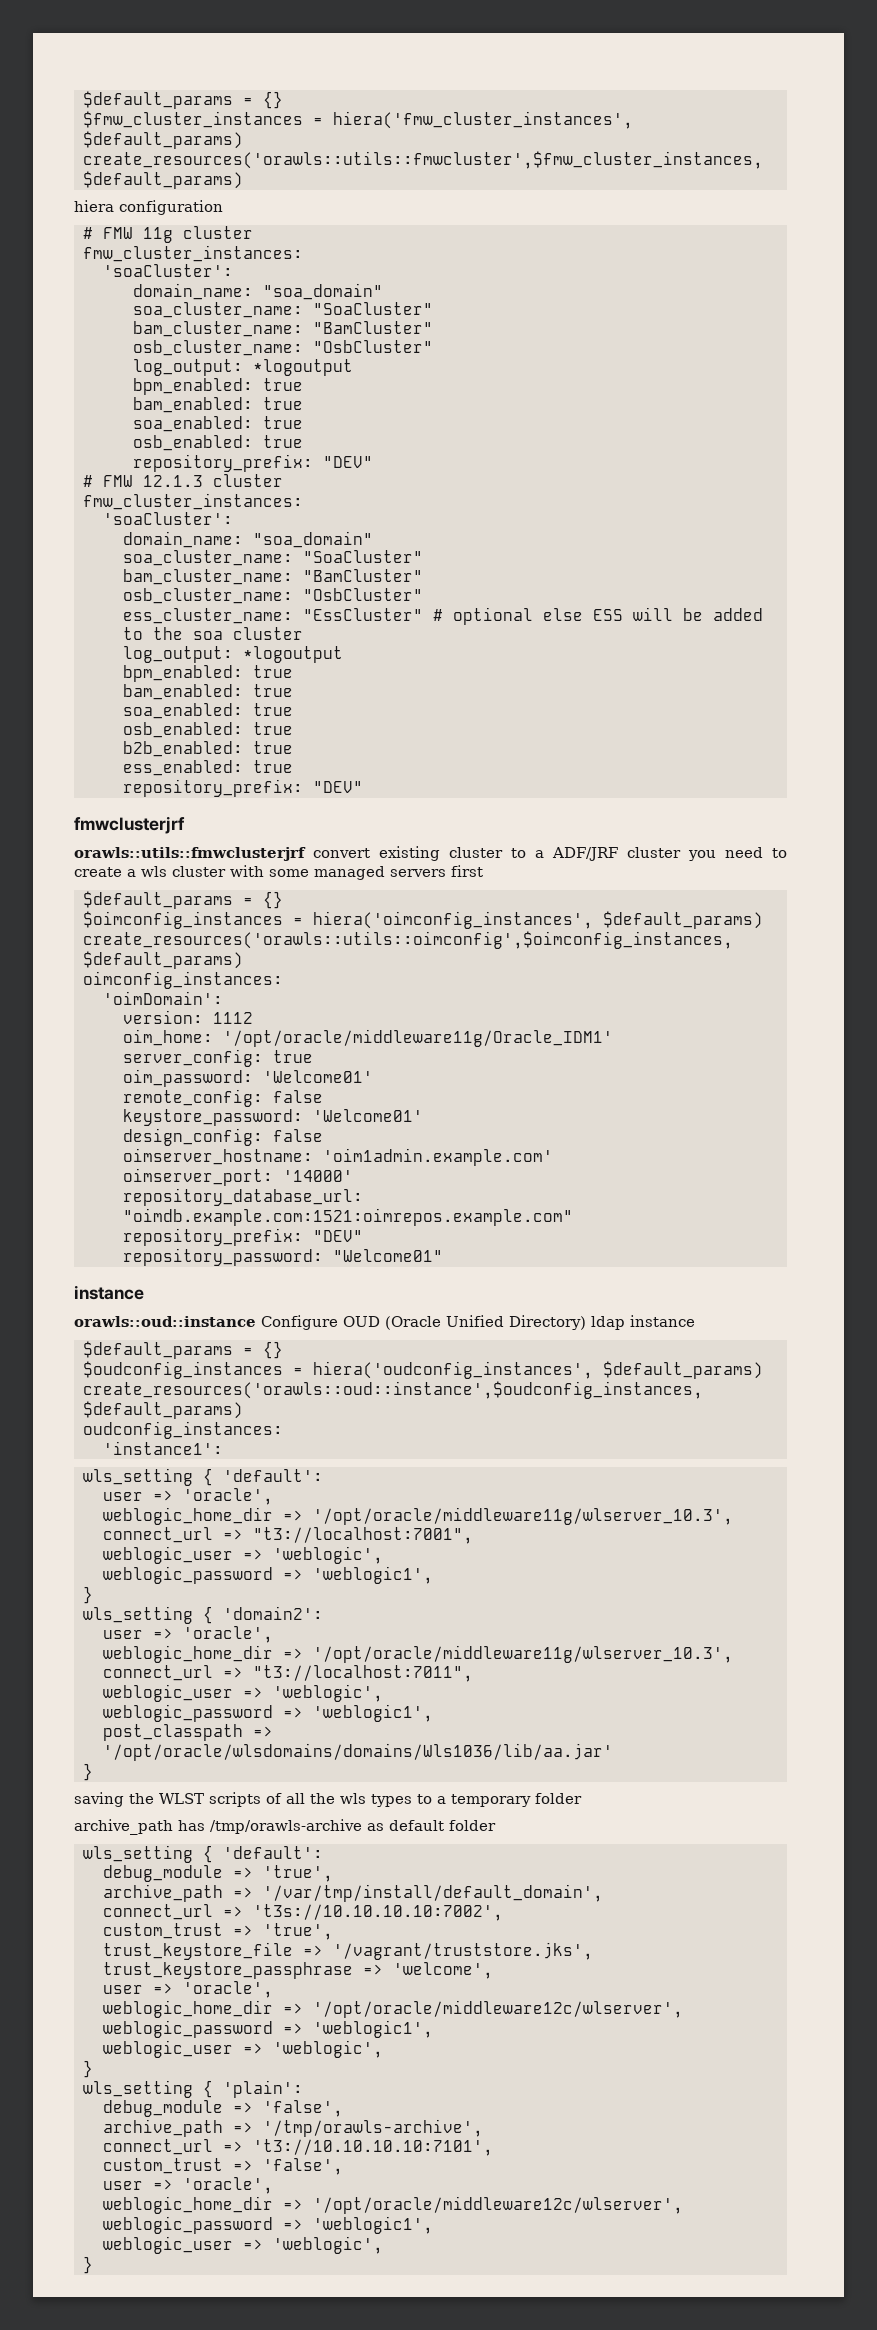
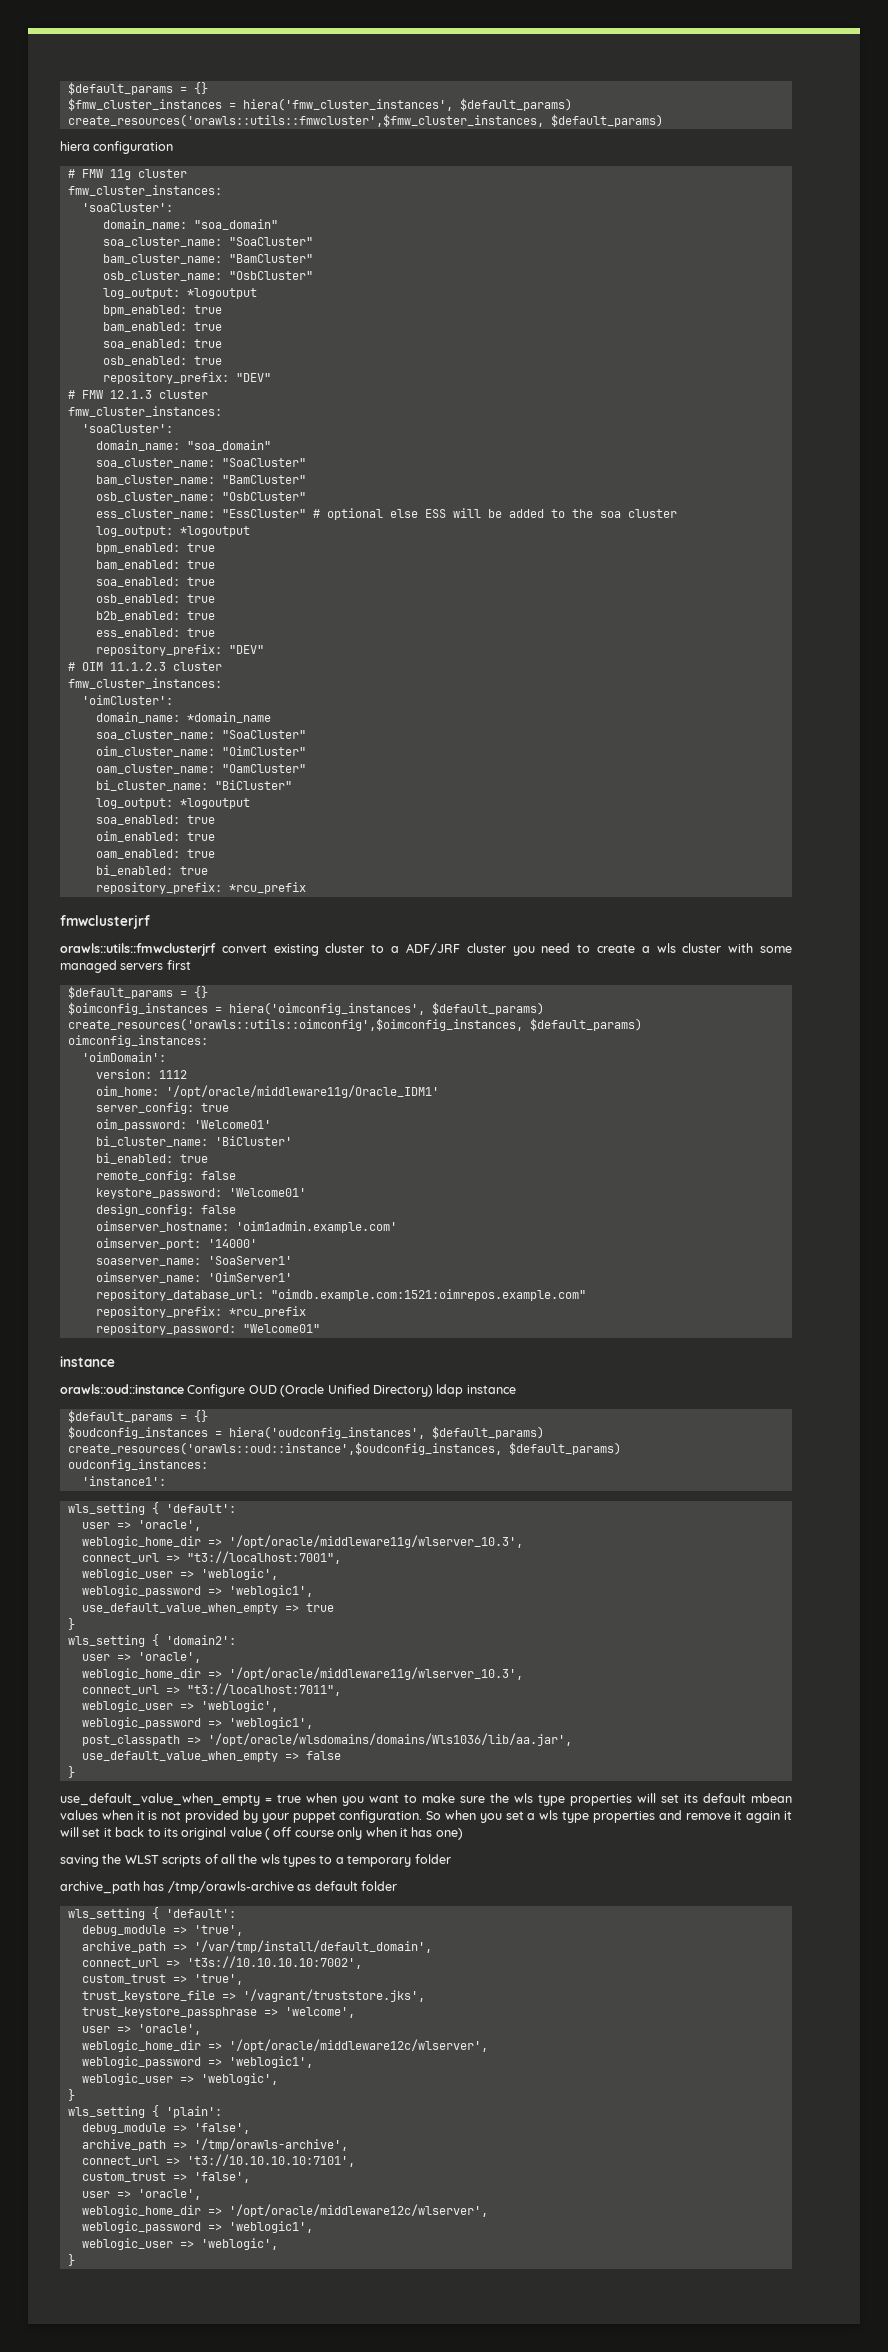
(363, 787) none -> [67,662,222,671] [67,678,222,689] [81,695,173,705] [95,712,271,723] [95,730,306,740] [95,746,306,757] [95,764,306,774] [95,780,292,791] [95,798,250,809] [95,815,215,825] [95,831,215,842] [95,849,215,859] [95,865,208,876] [95,882,306,894] // # OIM 11.1.2.3 cluster // fmw_cluster_instances: // 'oimCluster': // domain_name: *domain_name // soa_cluster_name: "SoaCluster" // oim_cluster_name: "OimCluster" // oam_cluster_name: "OamCluster" // bi_cluster_name: "BiCluster" // log_output: *logoutput // soa_enabled: true // oim_enabled: true // oam_enabled: true // bi_enabled: true // repository_prefix: *rcu_prefix
(373, 1076) none -> [95,1136,292,1147] [95,1153,208,1164] // bi_cluster_name: 'BiCluster' // bi_enabled: true
(353, 1176) none -> [95,1256,292,1266] [95,1272,292,1283] // soaserver_name: 'SoaServer1' // oimserver_name: 'OimServer1'
[313,1230,363,1242] "DEV" -> [228,1306,306,1318] *rcu_prefix
(433, 1575) none -> [81,1603,334,1614] // use_default_value_when_empty => true
[103,1743,613,1761] [83,1763,93,1781] '/opt/oracle/wlsdomains/domains/Wls1036/lib/aa.jar' // } -> [207,1733,572,1746] [81,1751,341,1762] [67,1766,75,1778] [60,1793,792,1806] [60,1810,793,1823] [60,1827,463,1840] '/opt/oracle/wlsdomains/domains/Wls1036/lib/aa.jar', // use_default_value_when_empty => false // } // use_default_value_when_empty = true when you want to make sure the wls type properties will set its default mbean values when it is not provided by your puppet configuration. So when you set a wls type properties and remove it again it will set it back to its original value ( off course only when it has one)

